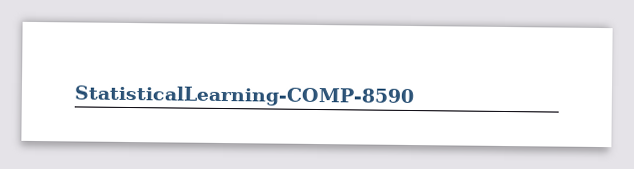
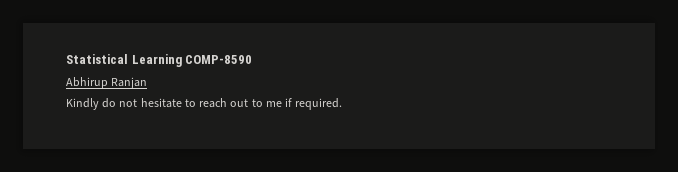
[74,85,414,108] StatisticalLearning-COMP-8590 -> [66,54,253,67] [66,77,148,89] [66,98,343,110] Statistical Learning COMP-8590 // Abhirup Ranjan // Kindly do not hesitate to reach out to me if required.

